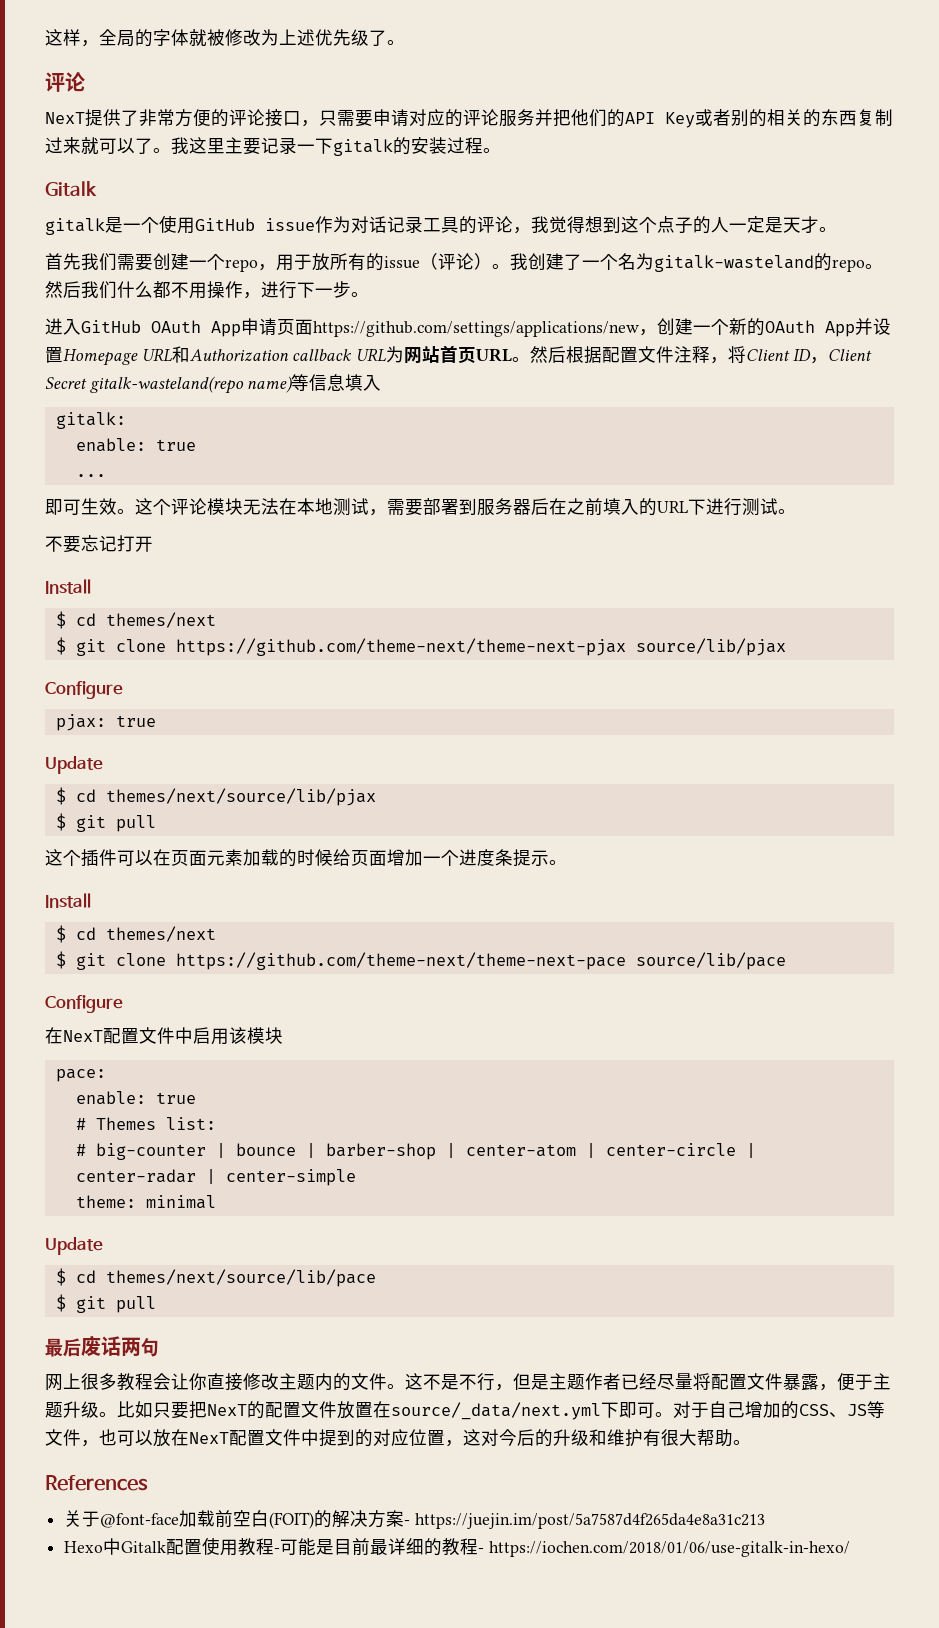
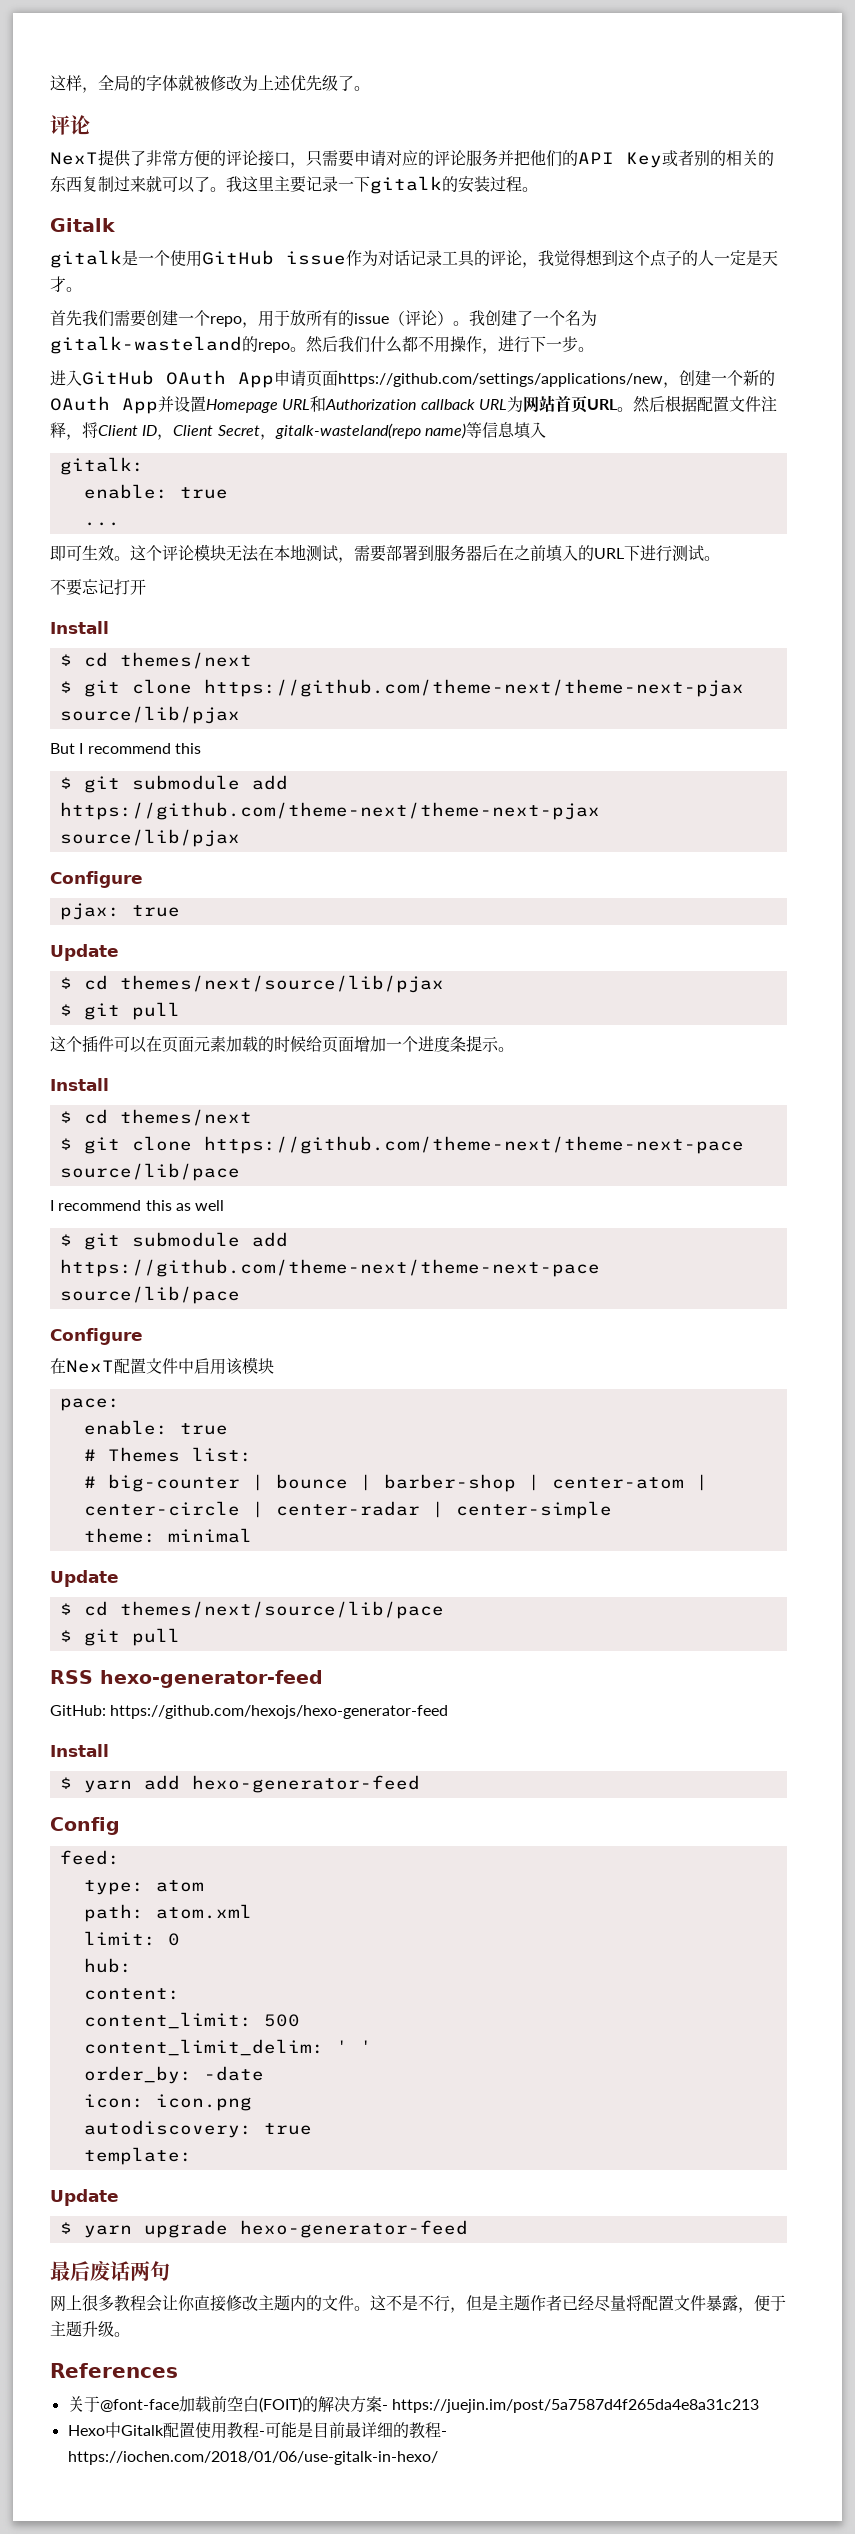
(87, 383) none -> [259,434,276,440] ，
(786, 647) none -> [50,743,201,754] [59,775,288,793] [59,802,600,820] [59,829,240,847] // But I recommend this // $ git submodule add https://github.com/theme-next/theme-next-pjax source/lib/pjax
(786, 961) none -> [50,1200,225,1211] [59,1232,288,1250] [59,1259,600,1277] [59,1286,240,1304] // I recommend this as well // $ git submodule add https://github.com/theme-next/theme-next-pace source/lib/pace
(156, 1304) none -> [50,1670,323,1688] [50,1705,449,1719] [50,1744,109,1757] [59,1775,420,1793] [50,1817,120,1835] [59,1850,120,1865] [83,1880,204,1895] [83,1904,252,1922] [83,1931,180,1946] [83,1958,132,1973] [83,1988,180,2000] [83,2012,300,2029] [83,2039,372,2056] [83,2066,264,2084] [83,2094,252,2111] [83,2120,312,2138] [83,2147,192,2165] [50,2189,119,2206] [59,2220,468,2238] // RSS hexo-generator-feed // GitHub: https://github.com/hexojs/hexo-generator-feed // Install // $ yarn add hexo-generator-feed // Config // feed: // type: atom // path: atom.xml // limit: 0 // hub: // content: // content_limit: 500 // content_limit_delim: ' ' // order_by: -date // icon: icon.png // autodiscovery: true // template: // Update // $ yarn upgrade hexo-generator-feed
[117,1401,885,1420] [45,1429,751,1447] 比如只要把NexT的配置文件放置在source/_data/next.yml下即可。对于自己增加的CSS、JS等文件，也可以放在NexT配置文件中提到的对应位置，这对今后的升级和维护有很大帮助。 -> (130, 2334) none

